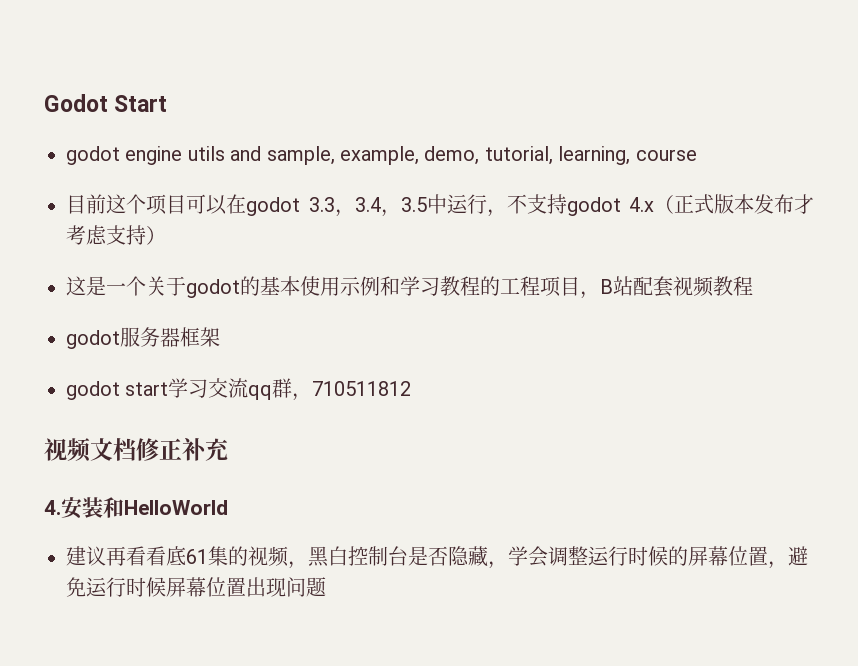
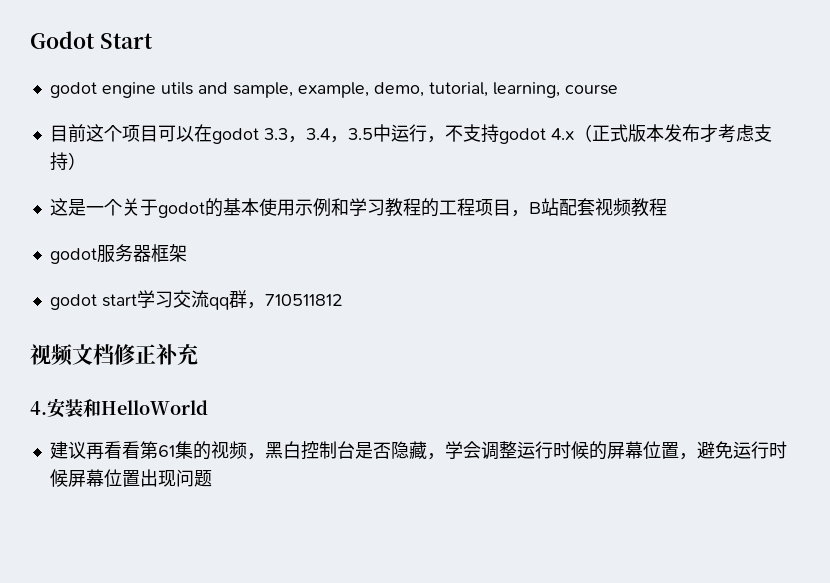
[166,546,186,566] 底 -> [139,441,158,459] 第

